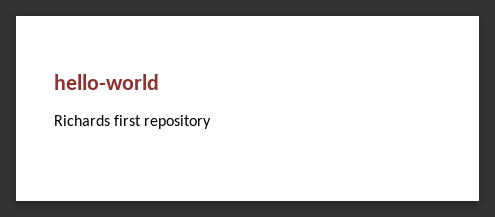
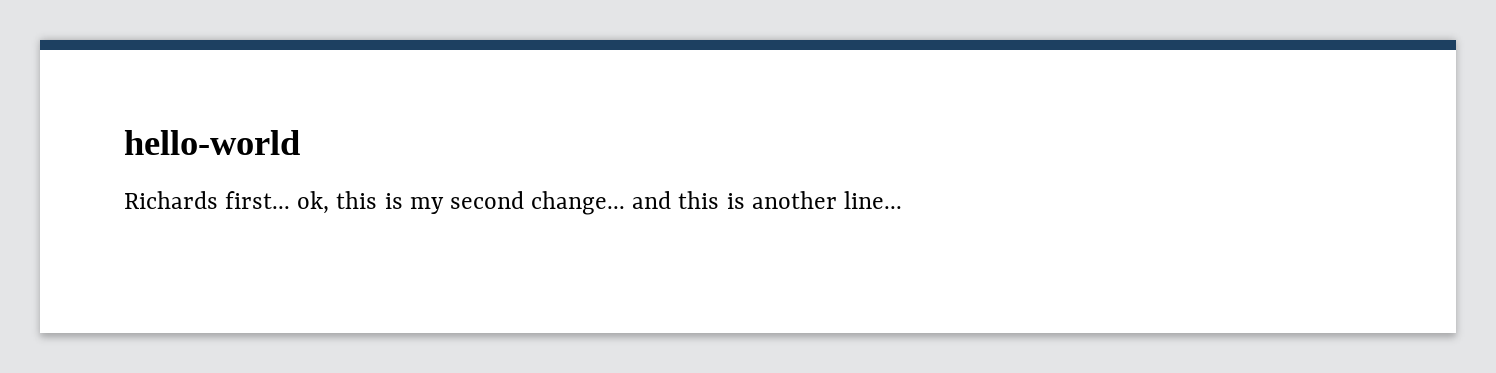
[114,115,212,129] first repository -> [225,191,902,215] first... ok, this is my second change... and this is another line...

